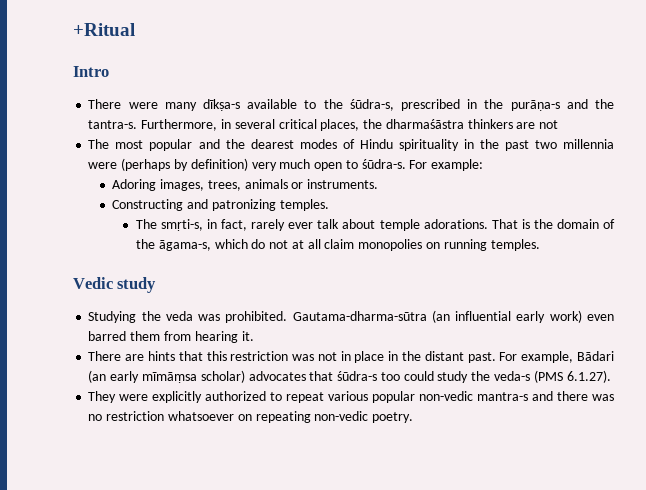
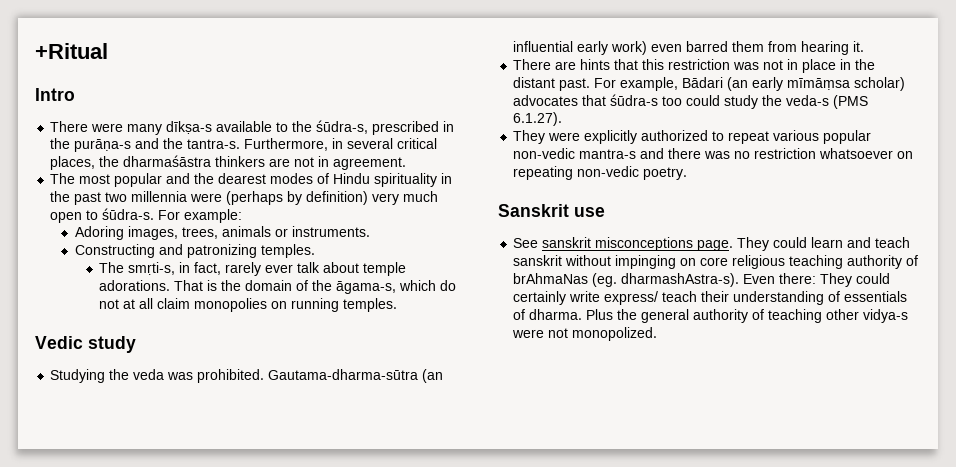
(559, 124) none -> [318,156,407,170] in agreement.
(414, 417) none -> [498,204,605,217] [513,237,911,251] [513,255,919,269] [513,273,891,287] [513,291,908,305] [513,309,909,323] [512,327,658,341] // Sanskrit use // See sanskrit misconceptions page. They could learn and teach sanskrit without impinging on core religious teaching authority of brAhmaNas (eg. dharmashAstra-s). Even there: They could certainly write express/ teach their understanding of essentials of dharma. Plus the general authority of teaching other vidya-s were not monopolized.

